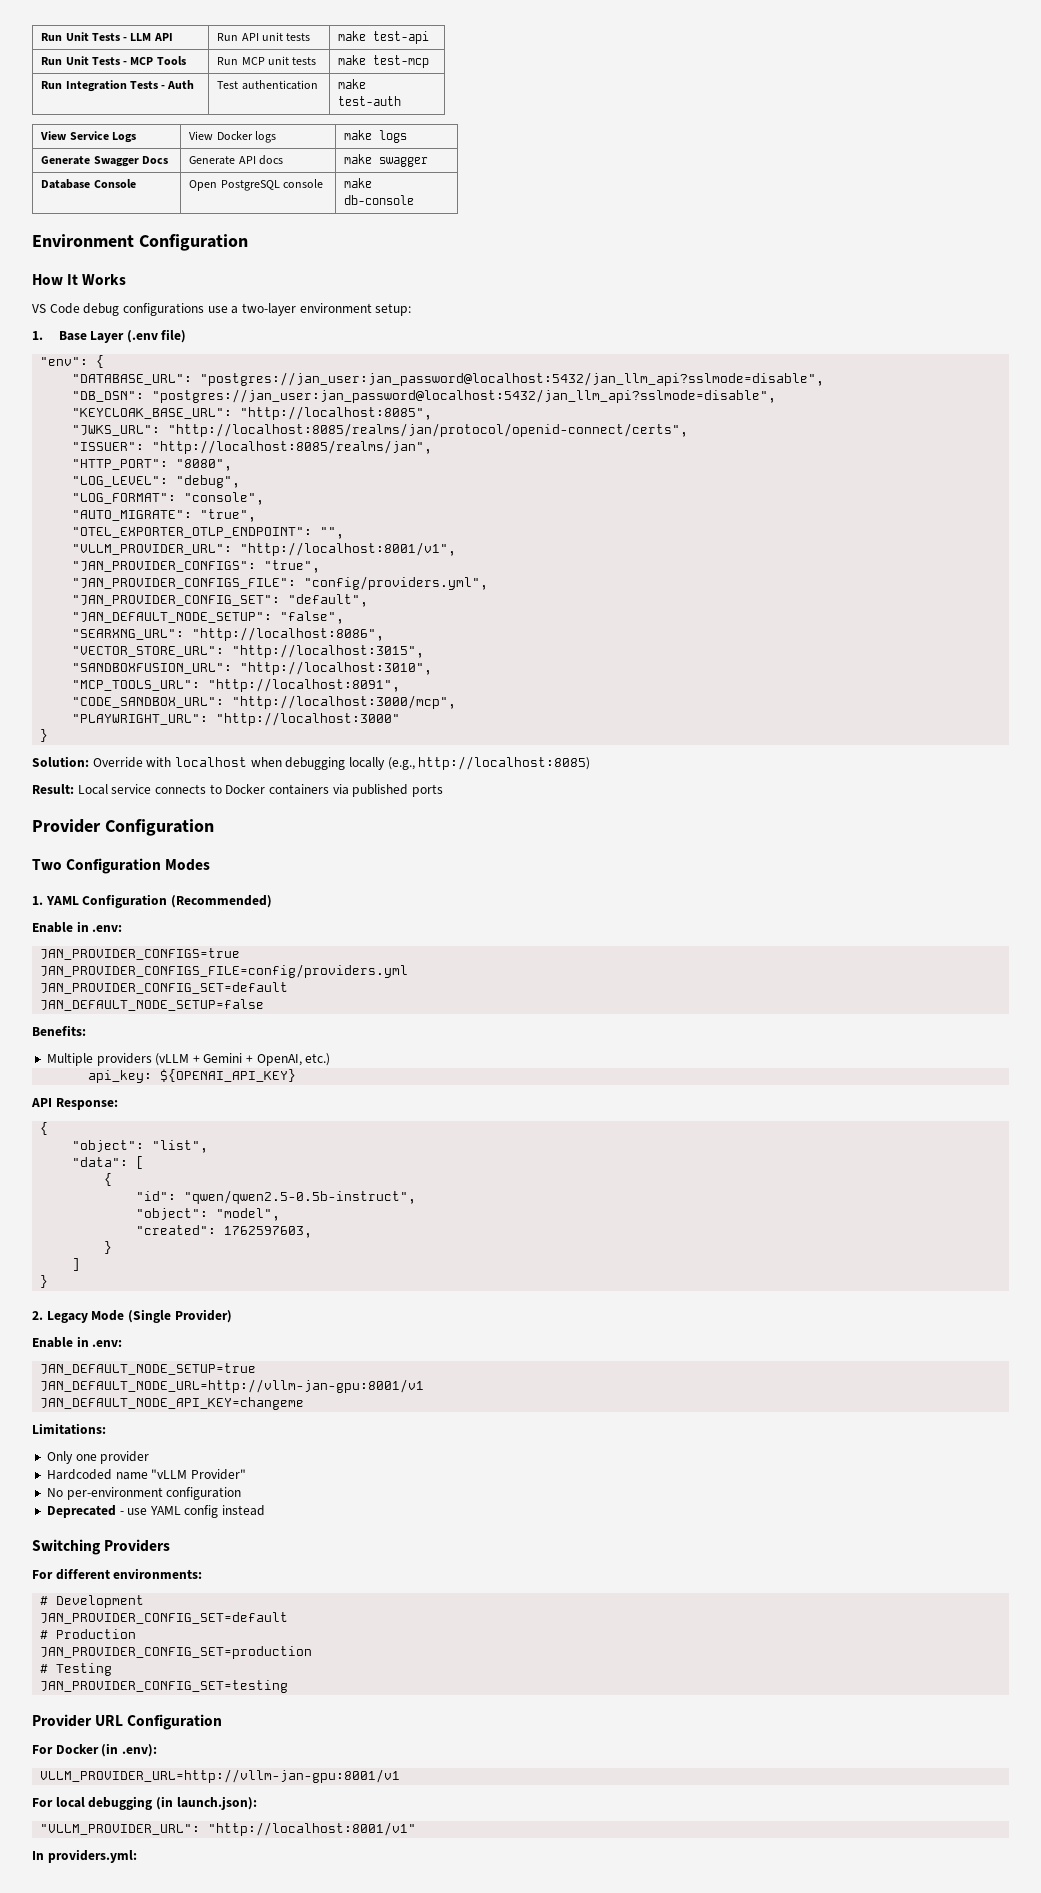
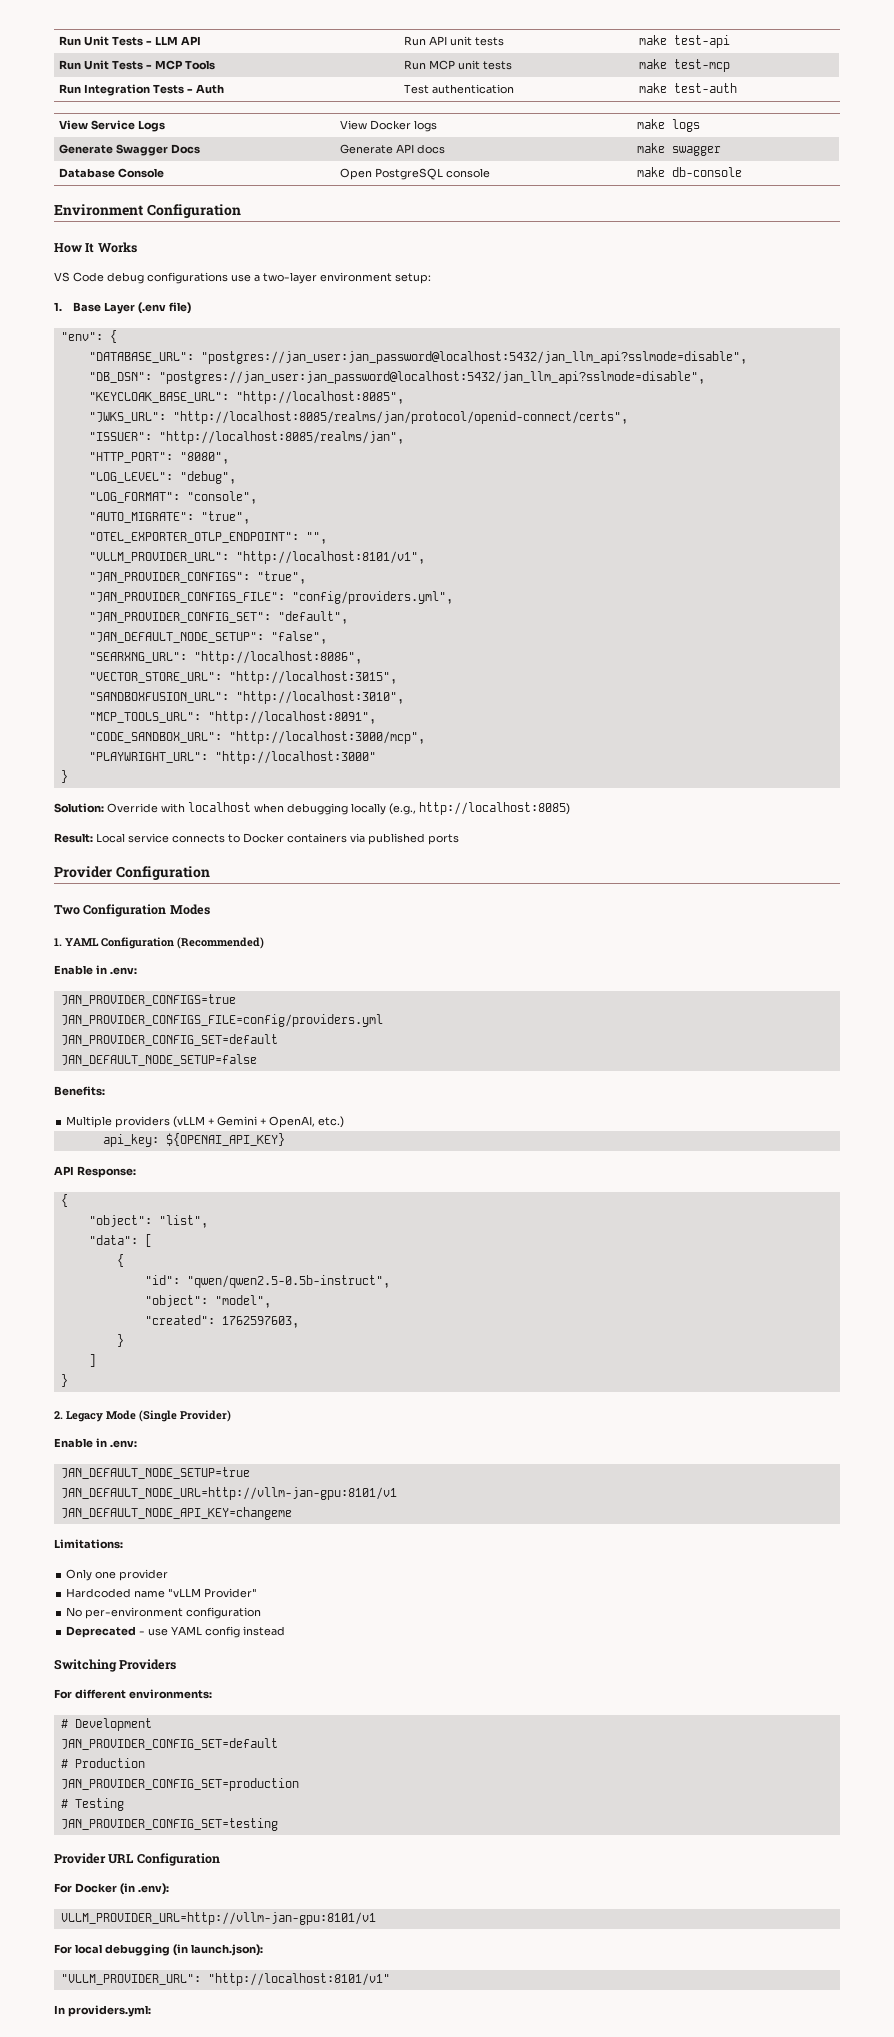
[240,542,457,556] "http://localhost:8001/v1", -> [235,551,425,564] "http://localhost:8101/v1",
[40,1379,425,1393] JAN_DEFAULT_NODE_URL=http://vllm-jan-gpu:8001/v1 -> [60,1487,397,1500] JAN_DEFAULT_NODE_URL=http://vllm-jan-gpu:8101/v1
[40,1769,401,1783] VLLM_PROVIDER_URL=http://vllm-jan-gpu:8001/v1 -> [60,1912,376,1925] VLLM_PROVIDER_URL=http://vllm-jan-gpu:8101/v1
[208,1822,417,1836] "http://localhost:8001/v1" -> [207,1973,390,1986] "http://localhost:8101/v1"

